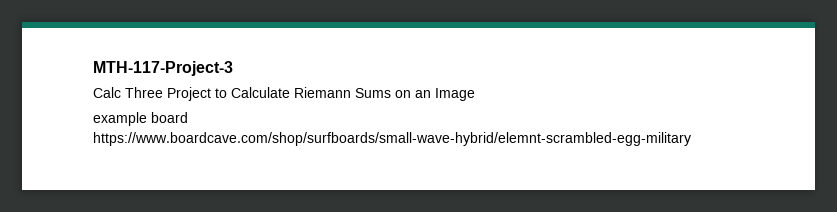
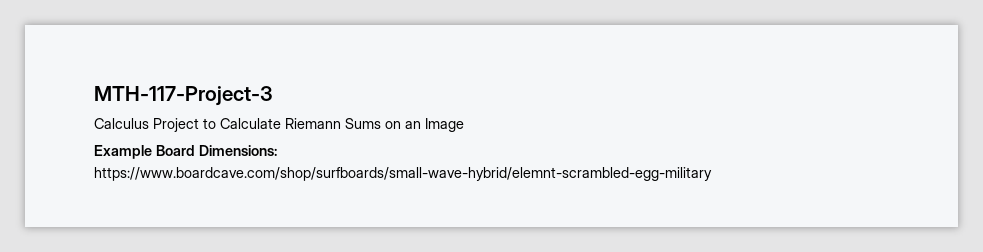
[93,87,163,98] Calc Three -> [94,118,149,129] Calculus
[93,112,188,126] example board -> [94,145,277,159] Example Board Dimensions:

